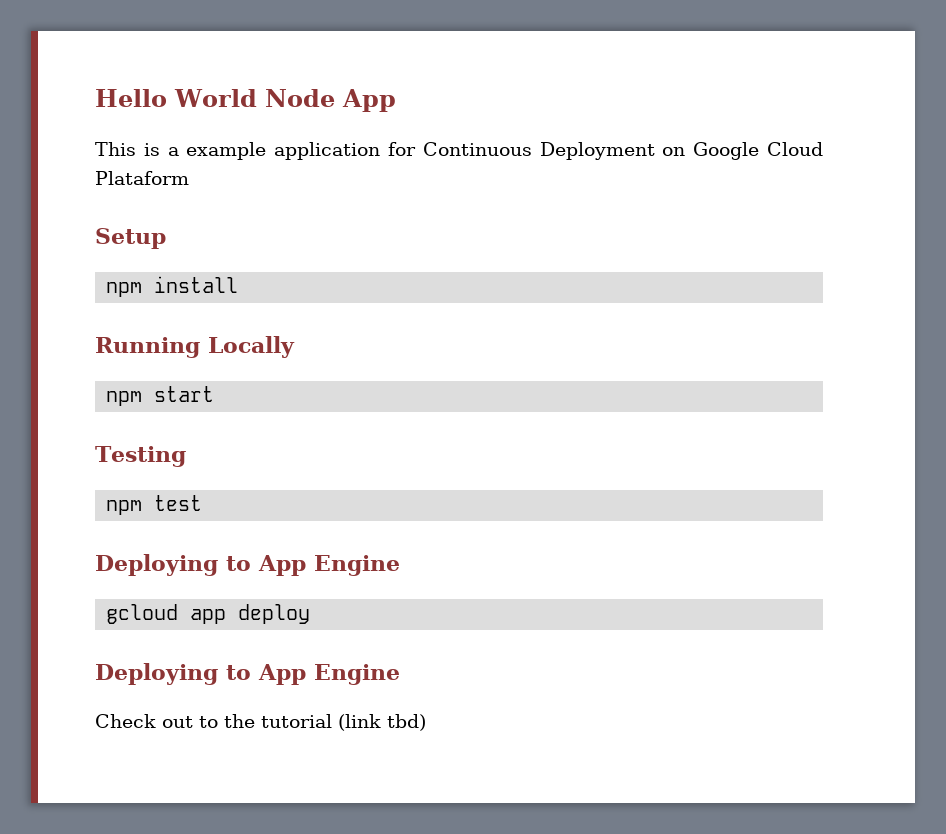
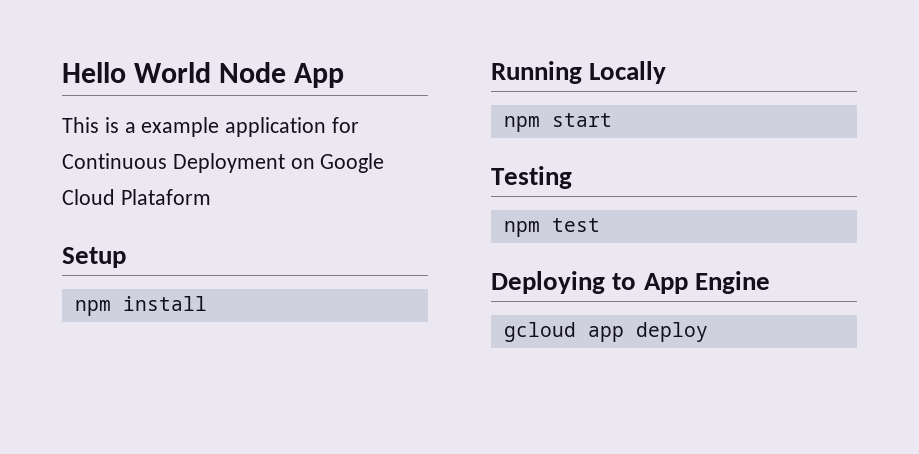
[95,663,400,685] [95,714,426,731] // Deploying to App Engine // Check out to the tutorial (link tbd) -> (708, 332) none

